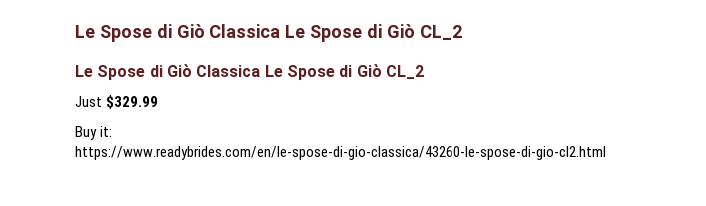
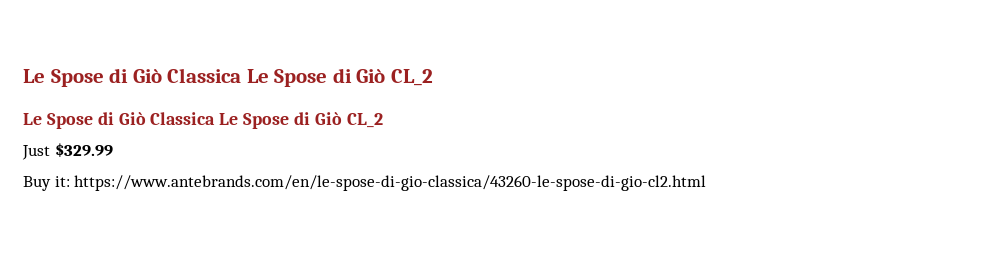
[75,146,606,160] https://www.readybrides.com/en/le-spose-di-gio-classica/43260-le-spose-di-gio-cl2.html -> [74,175,707,191] https://www.antebrands.com/en/le-spose-di-gio-classica/43260-le-spose-di-gio-cl2.html

